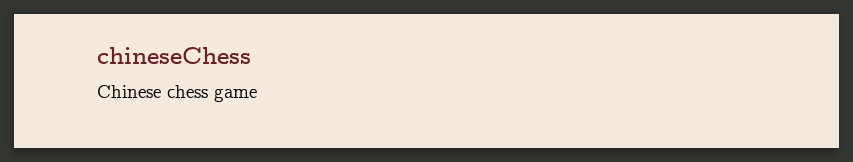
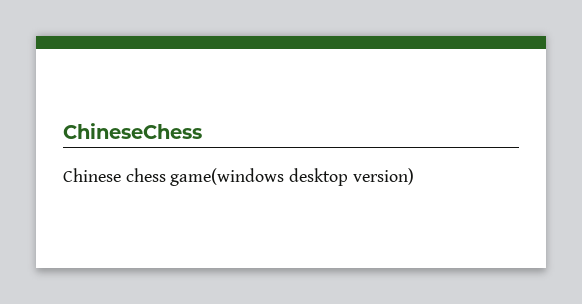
[97,47,251,64] chineseChess -> [63,123,202,139] ChineseChess
[214,88,257,102] game -> [170,168,414,186] game(windows desktop version)

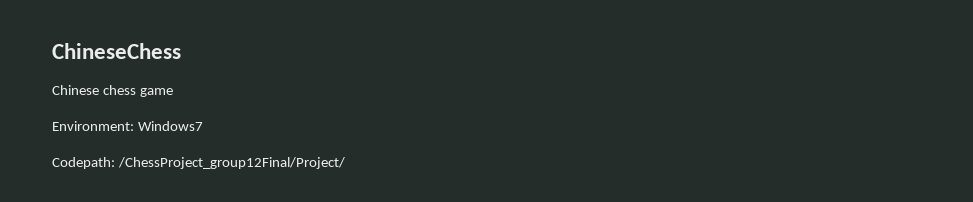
[170,168,414,186] game(windows desktop version) -> [139,88,173,97] [52,121,203,131] [52,157,345,169] game // Environment: Windows7 // Codepath: /ChessProject_group12Final/Project/

